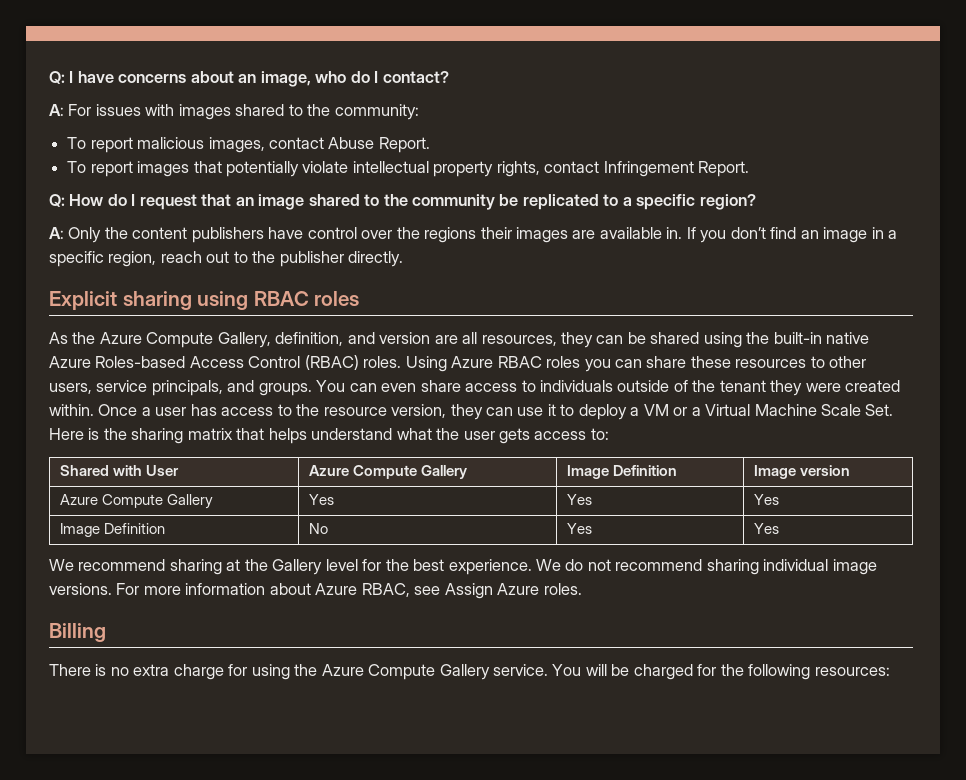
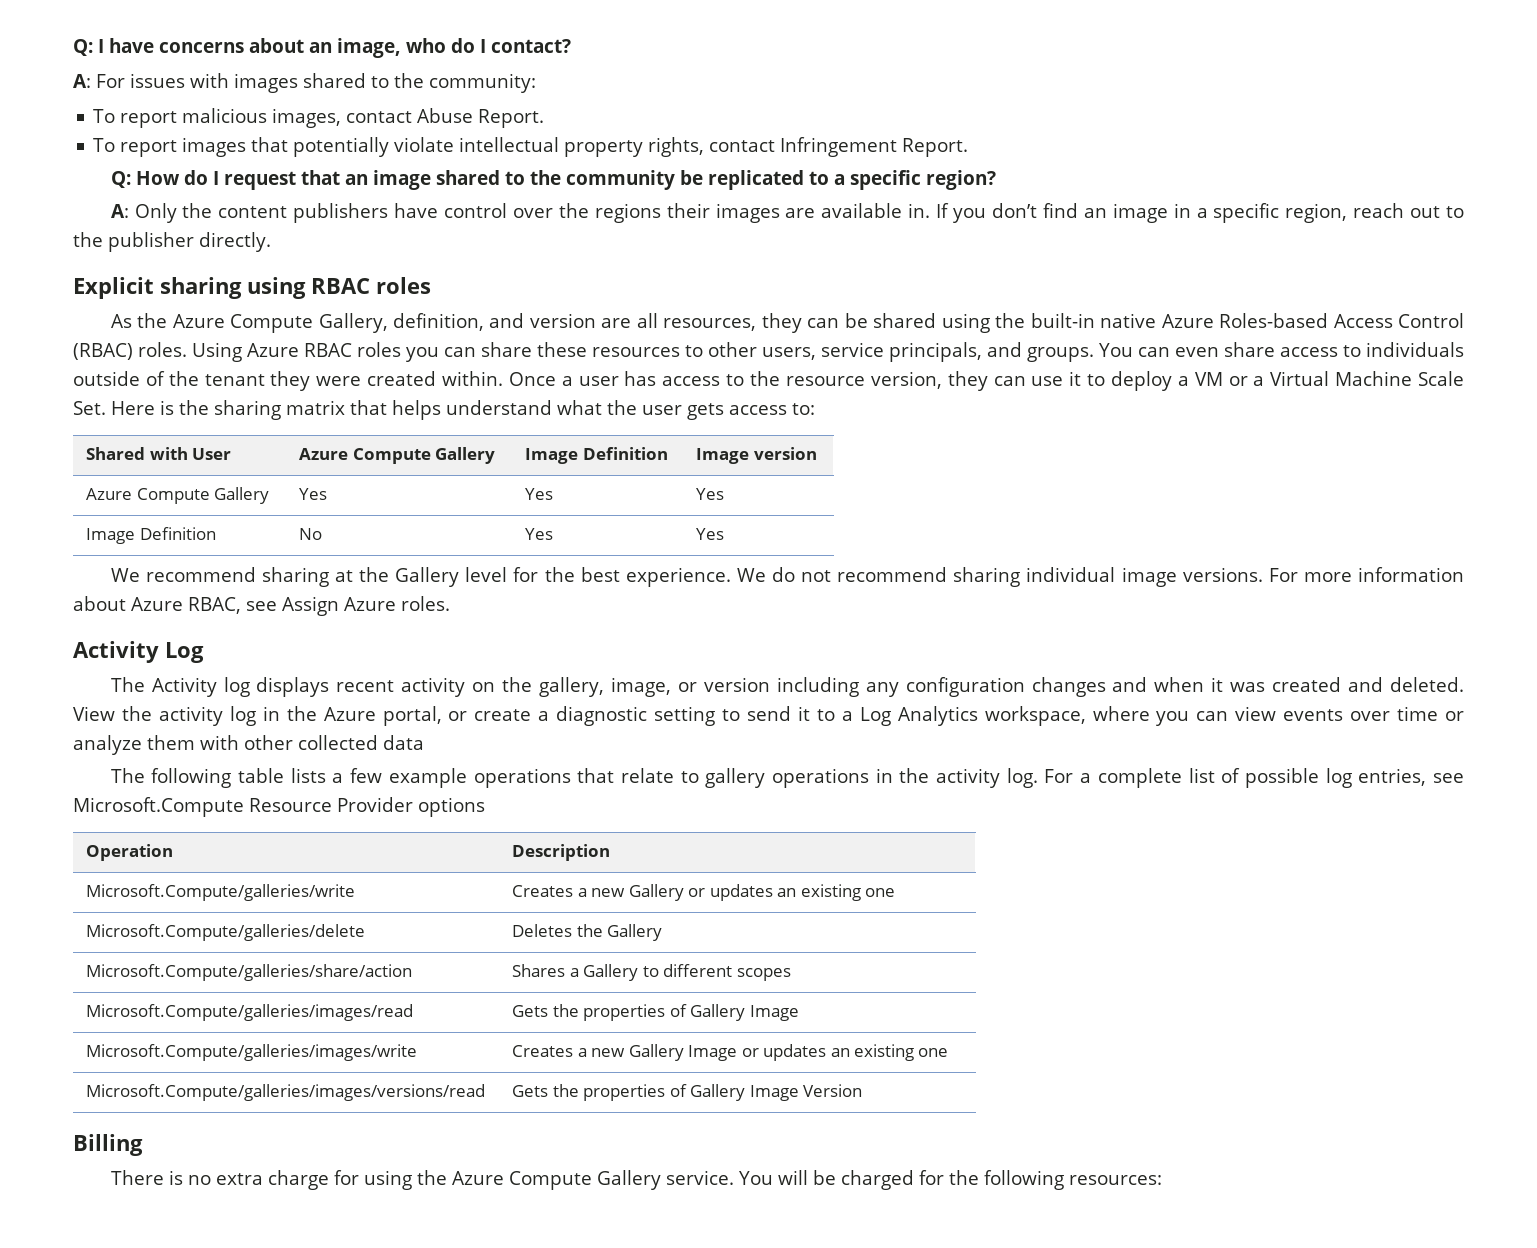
(582, 589) none -> [73,641,204,663] [110,677,1465,697] [73,706,1464,726] [73,735,424,755] [110,768,1465,788] [73,797,485,817] [86,844,174,861] [512,844,611,861] [86,884,356,901] [512,884,895,901] [86,924,366,941] [512,924,663,941] [86,964,413,981] [512,964,791,981] [86,1004,414,1021] [512,1004,799,1021] [86,1044,418,1061] [512,1044,949,1061] [86,1084,486,1101] [512,1084,863,1101] // Activity Log // The Activity log displays recent activity on the gallery, image, or version including any configuration changes and when it was created and deleted. View the activity log in the Azure portal, or create a diagnostic setting to send it to a Log Analytics workspace, where you can view events over time or analyze them with other collected data // The following table lists a few example operations that relate to gallery operations in the activity log. For a complete list of possible log entries, see Microsoft.Compute Resource Provider options // Operation | Description // Microsoft.Compute/galleries/write | Creates a new Gallery or updates an existing one // Microsoft.Compute/galleries/delete | Deletes the Gallery // Microsoft.Compute/galleries/share/action | Shares a Gallery to different scopes // Microsoft.Compute/galleries/images/read | Gets the properties of Gallery Image // Microsoft.Compute/galleries/images/write | Creates a new Gallery Image or updates an existing one // Microsoft.Compute/galleries/images/versions/read | Gets the properties of Gallery Image Version

